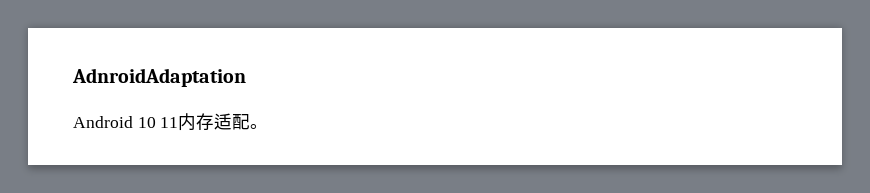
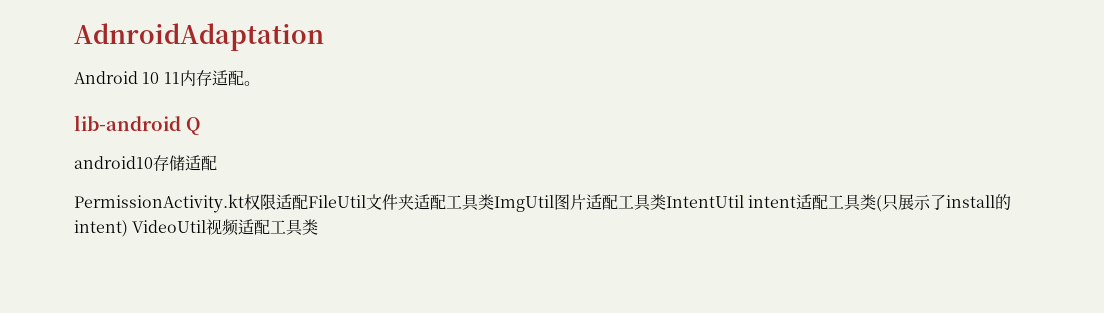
(269, 126) none -> [74,115,201,135] [74,155,217,171] [74,194,1012,213] [74,219,319,237] // lib-android Q // android10存储适配 // PermissionActivity.kt权限适配FileUtil文件夹适配工具类ImgUtil图片适配工具类IntentUtil intent适配工具类(只展示了install的intent) VideoUtil视频适配工具类

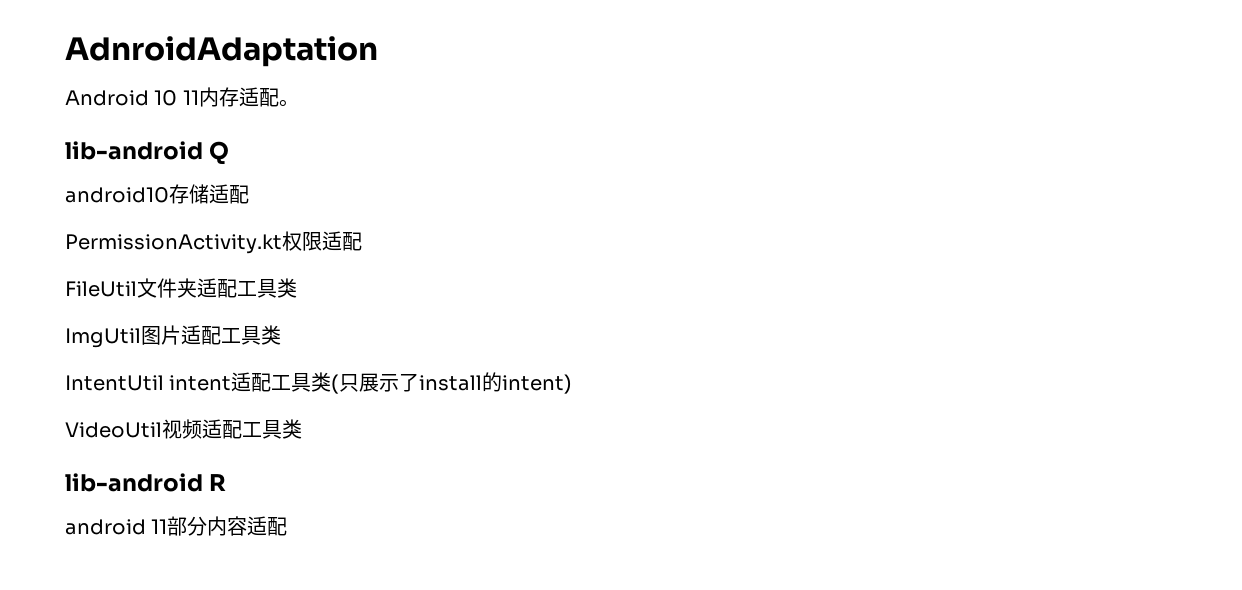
(308, 202) none -> (362, 241) //
(494, 202) none -> (297, 288) //
(666, 202) none -> (281, 335) //
(128, 228) none -> (573, 384) //
(319, 227) none -> [65,473,227,492] [65,516,288,536] // lib-android R // android 11部分内容适配

